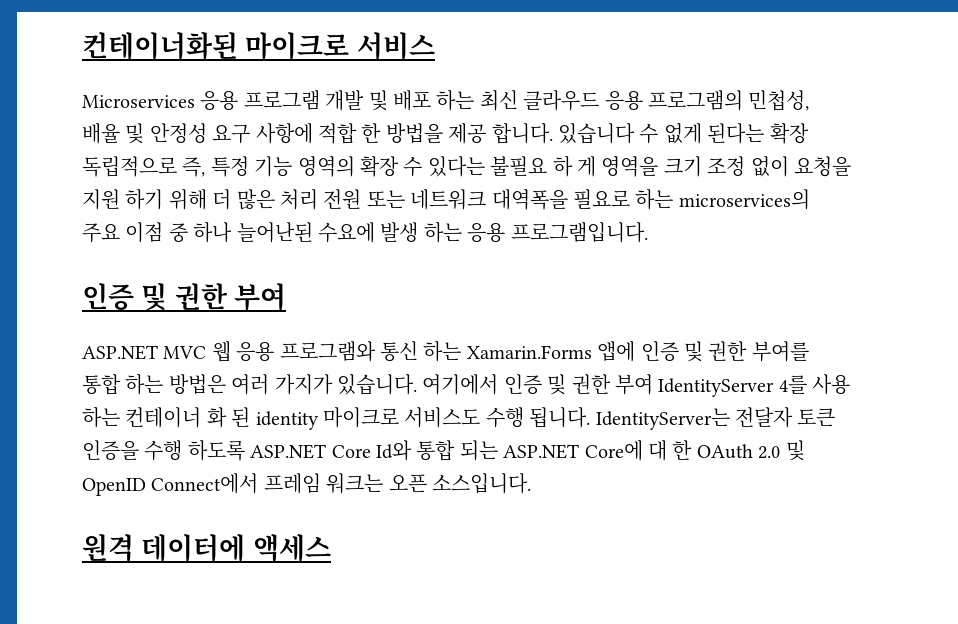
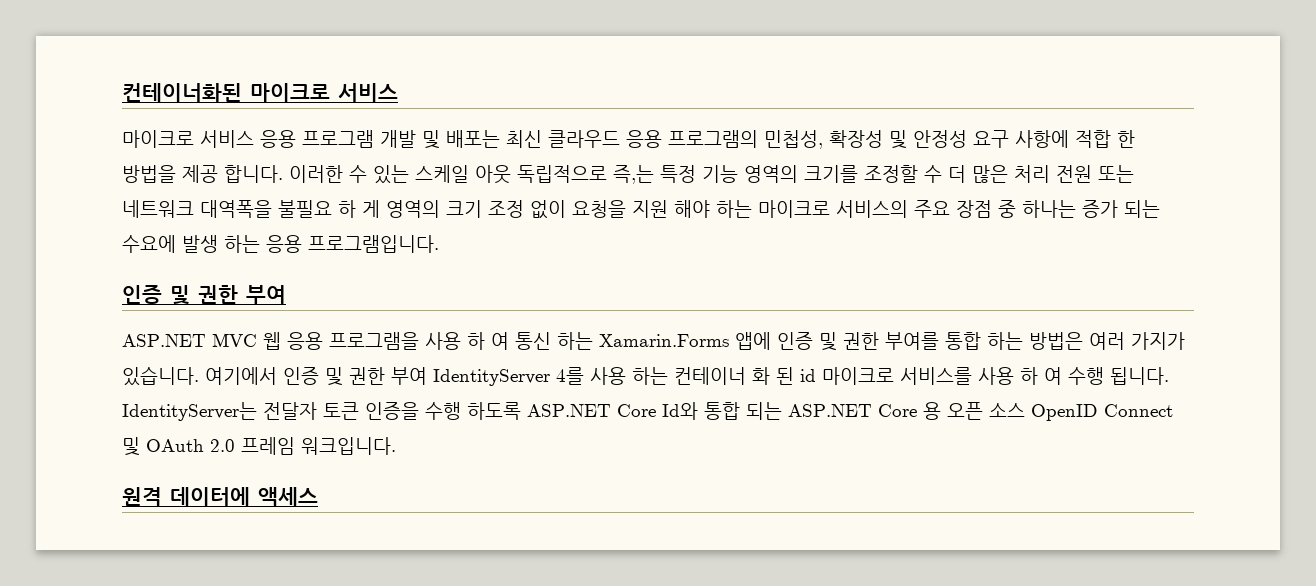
[82,95,195,108] Microservices -> [122,130,254,148] 마이크로 서비스
[393,90,475,111] 배포 하는 -> [446,130,500,148] 배포는
[82,123,120,144] 배율 -> [829,130,883,148] 확장성
[557,123,809,144] [82,156,851,177] [82,189,207,210] 있습니다 수 없게 된다는 확장 독립적으로 즉, 특정 기능 영역의 확장 수 있다는 불필요 하 게 영역을 크기 조정 없이 요청을 지원 하기 위해 -> [289,165,942,184] 이러한 수 있는 스케일 아웃 독립적으로 즉,는 특정 기능 영역의 크기를 조정할 수
[573,189,810,210] [82,222,313,243] 필요로 하는 microservices의 주요 이점 중 하나 늘어난된 -> [278,200,1160,219] 불필요 하 게 영역의 크기 조정 없이 요청을 지원 해야 하는 마이크로 서비스의 주요 장점 중 하나는 증가 되는
[279,341,376,362] 프로그램와 -> [329,332,509,350] 프로그램을 사용 하 여
[255,407,481,430] identity 마이크로 서비스도 -> [800,367,1062,385] id 마이크로 서비스를 사용 하 여
[584,440,805,461] [82,473,531,496] Core에 대 한 OAuth 2.0 및 OpenID Connect에서 프레임 워크는 오픈 소스입니다. -> [878,402,1173,421] [122,437,396,456] Core 용 오픈 소스 OpenID Connect 및 OAuth 2.0 프레임 워크입니다.

